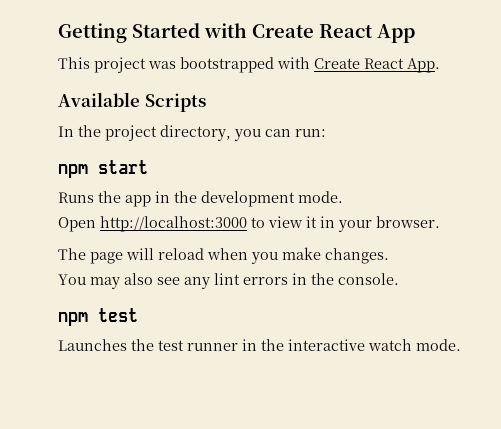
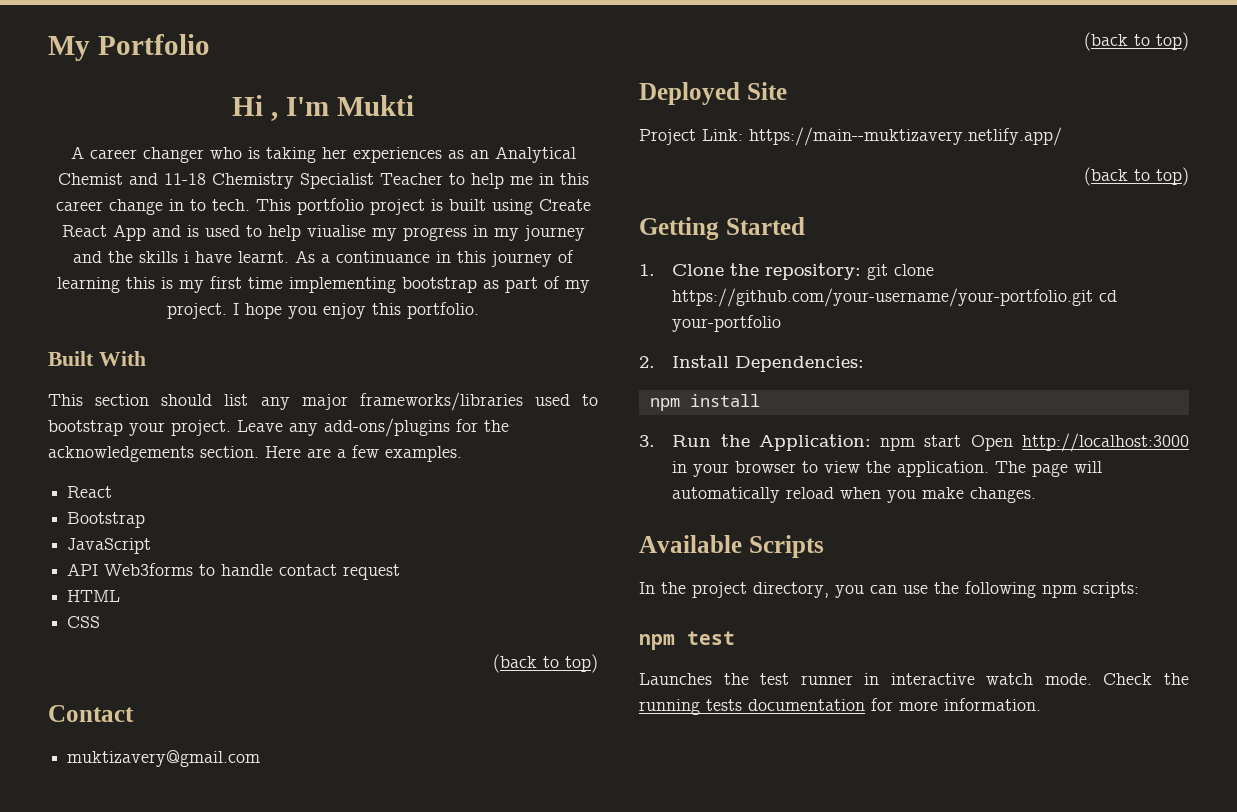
[58,23,415,43] [58,57,440,73] Getting Started with Create React App // This project was bootstrapped with Create React App. -> [48,34,210,61] [232,95,414,121] [70,146,576,163] [57,173,589,189] [55,198,591,215] [61,224,585,241] [73,250,574,267] [56,276,590,293] [167,302,479,319] [48,351,146,366] [48,392,598,411] [48,418,509,437] [48,445,462,462] [67,486,113,498] [67,512,146,528] [67,538,152,554] [67,563,401,580] [67,590,121,602] [67,616,101,628] [493,654,598,673] [48,705,134,722] [67,750,261,767] [1084,32,1189,51] [639,82,787,105] [639,127,1062,146] [1084,167,1189,186] [639,217,805,240] [639,263,935,280] [672,288,1118,307] [672,315,782,332] [639,355,865,372] [649,394,760,411] [639,433,1189,452] [672,461,1103,477] [672,487,1037,503] My Portfolio // Hi , I'm Mukti // A career changer who is taking her experiences as an Analytical Chemist and 11-18 Chemistry Specialist Teacher to help me in this career change in to tech. This portfolio project is built using Create React App and is used to help viualise my progress in my journey and the skills i have learnt. As a continuance in this journey of learning this is my first time implementing bootstrap as part of my project. I hope you enjoy this portfolio. // Built With // This section should list any major frameworks/libraries used to bootstrap your project. Leave any add-ons/plugins for the acknowledgements section. Here are a few examples. // React // Bootstrap // JavaScript // API Web3forms to handle contact request // HTML // CSS // (back to top) // Contact // muktizavery@gmail.com // (back to top) // Deployed Site // Project Link: https://main--muktizavery.netlify.app/ // (back to top) // Getting Started // 1. Clone the repository: git clone https://github.com/your-username/your-portfolio.git cd your-portfolio // 2. Install Dependencies: // npm install // 3. Run the Application: npm start Open http://localhost:3000 in your browser to view the application. The page will automatically reload when you make changes.
[295,129,326,137] [58,160,148,178] [58,191,343,207] [58,216,440,232] [58,247,389,264] [58,273,399,289] run: // npm start // Runs the app in the development mode. // Open http://localhost:3000 to view it in your browser. // The page will reload when you make changes. // You may also see any lint errors in the console. -> [903,581,1139,598] use the following npm scripts:
[261,339,284,351] the -> (880, 679) none
(461, 345) none -> [1103,673,1189,685] [639,698,1041,715] Check the running tests documentation for more information.

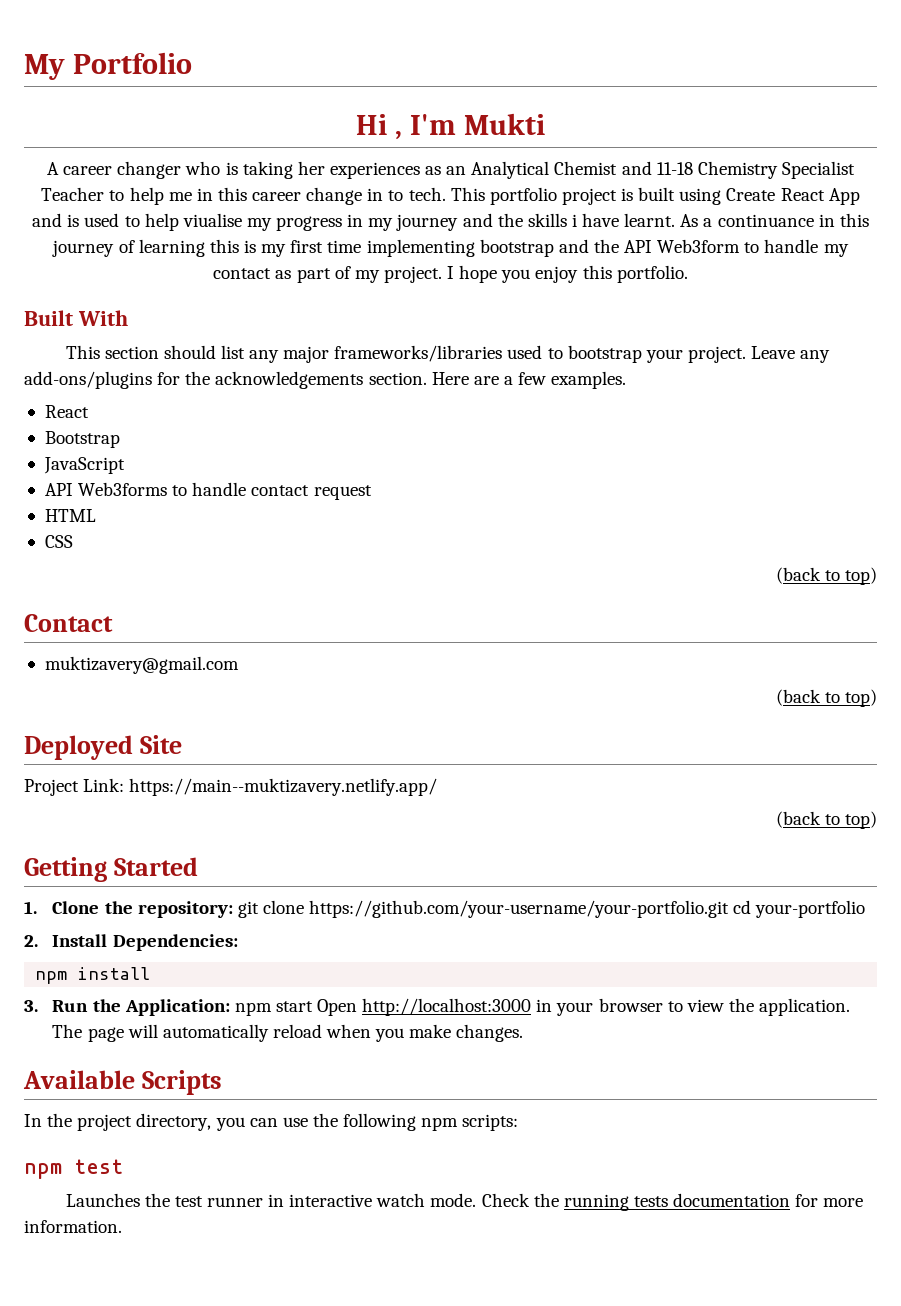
(477, 285) none -> [558,239,849,257] [213,268,272,279] and the API Web3form to handle my contact

